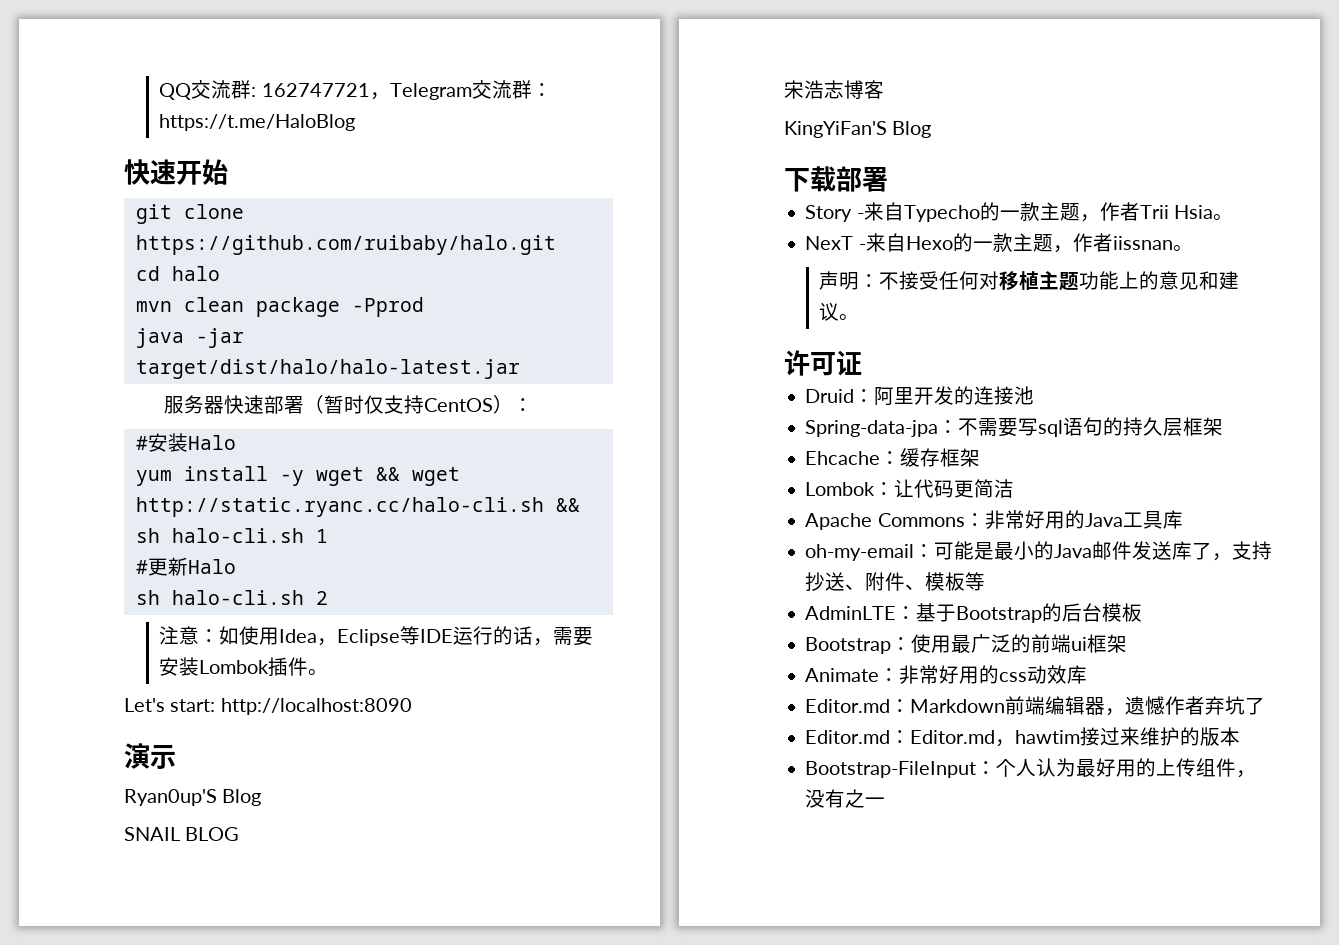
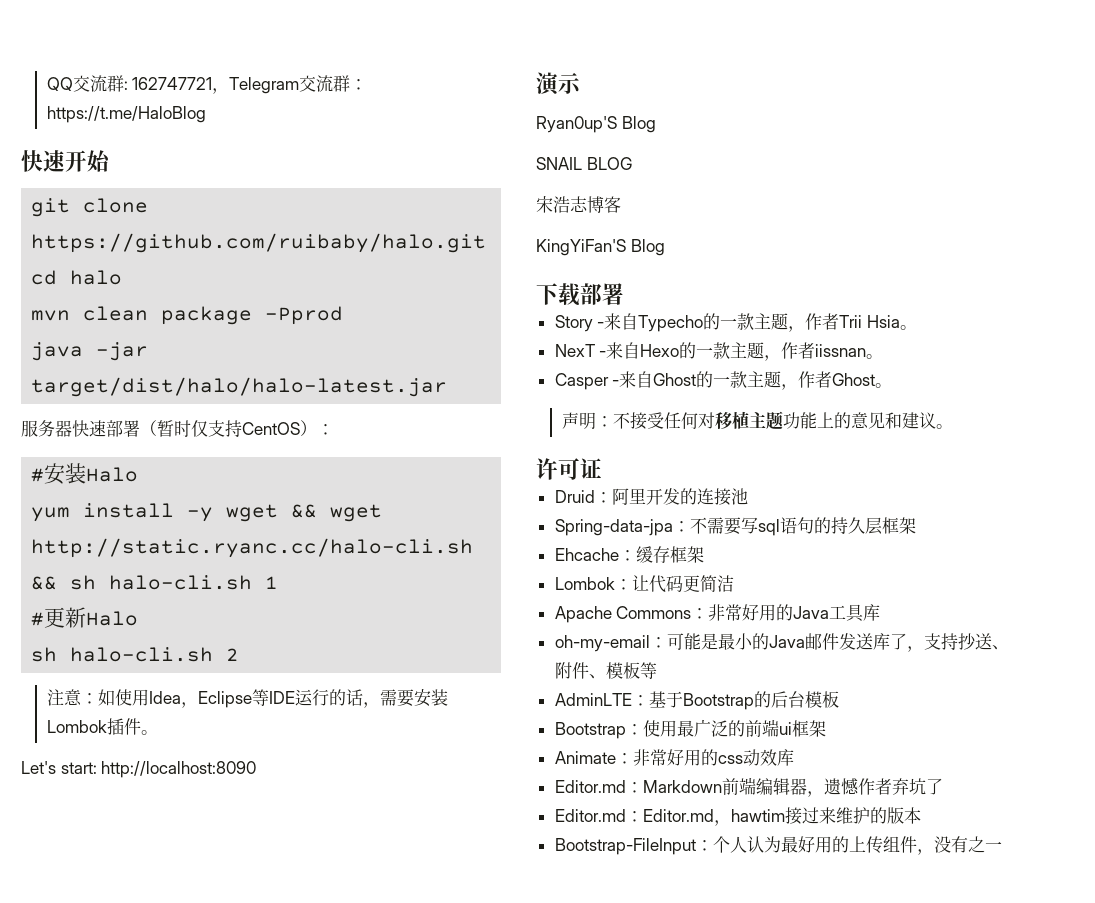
(1193, 248) none -> [554,371,893,390] // Casper -来自Ghost的一款主题，作者Ghost。

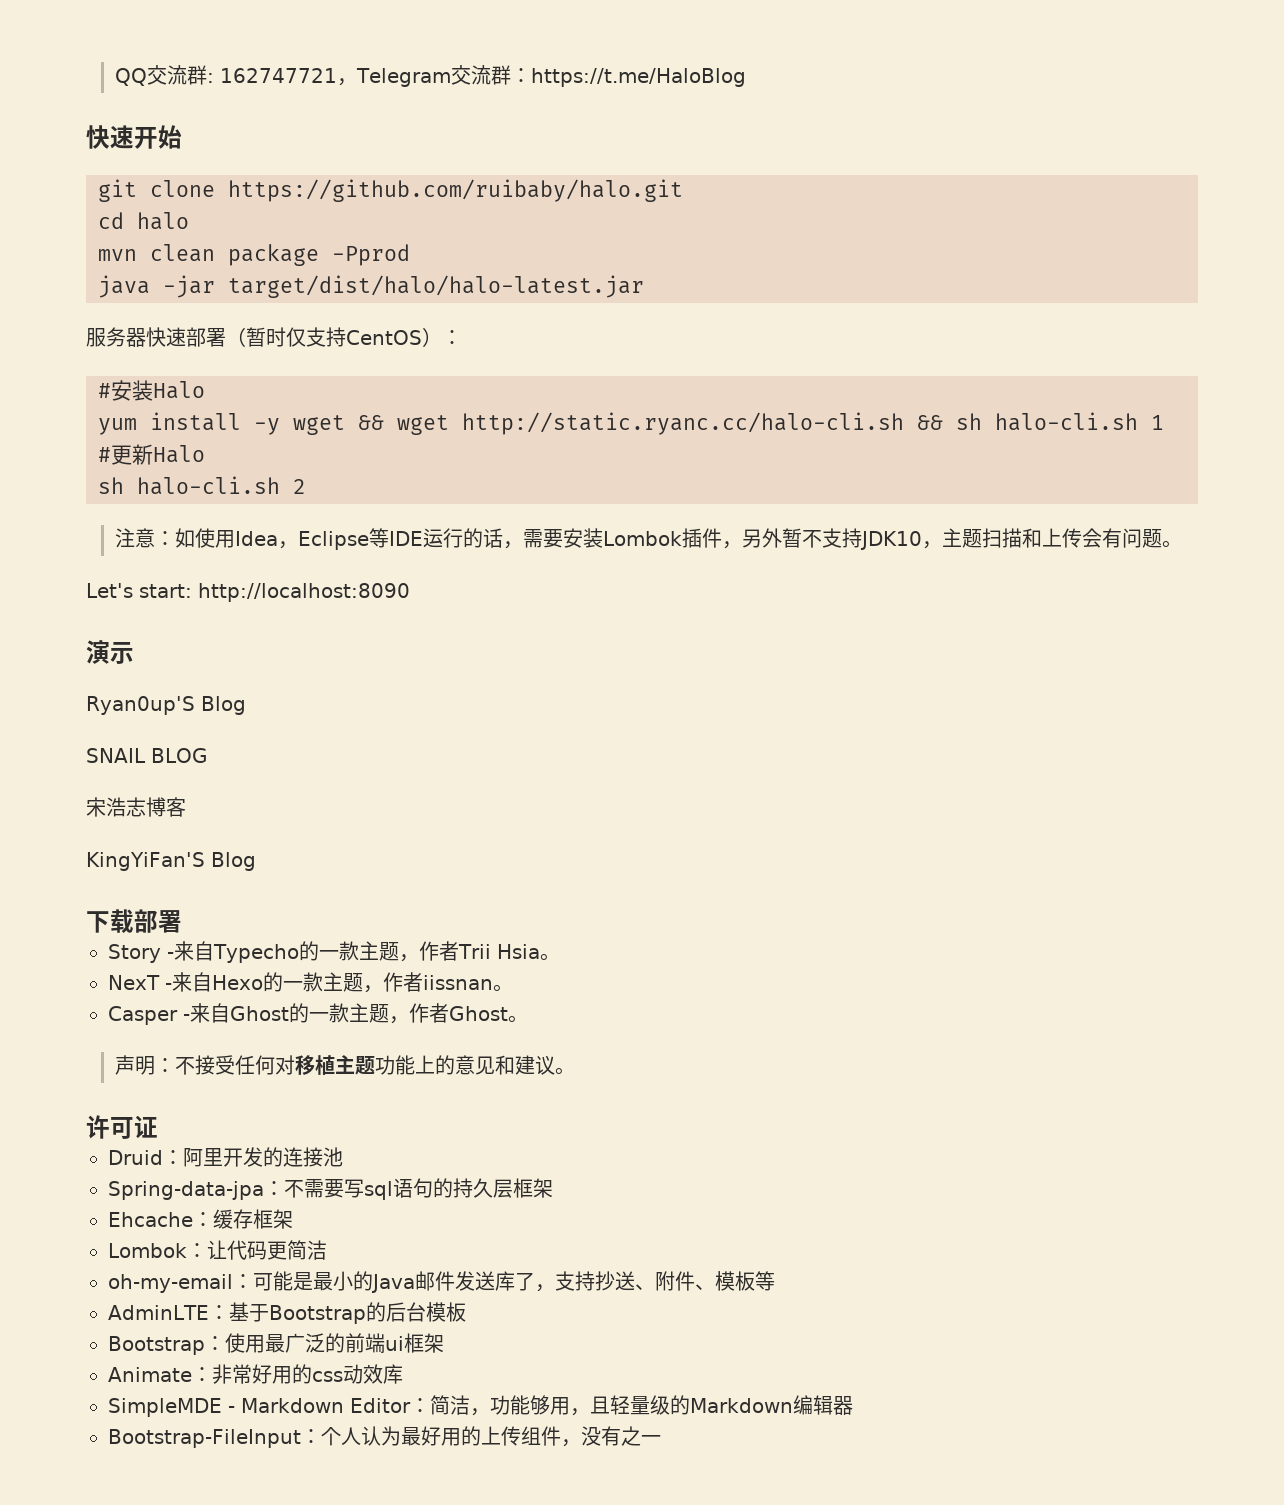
(141, 726) none -> [721,528,1162,550] ，另外暂不支持JDK10，主题扫描和上传会有问题
[554,604,881,623] // Apache Commons：非常好用的Java工具库 -> (327, 1250) none
[554,777,943,797] [554,807,921,826] Editor.md：Markdown前端编辑器，遗憾作者弃坑了 // Editor.md：Editor.md，hawtim接过来维护的版本 -> [108,1395,853,1417] SimpleMDE - Markdown Editor：简洁，功能够用，且轻量级的Markdown编辑器

